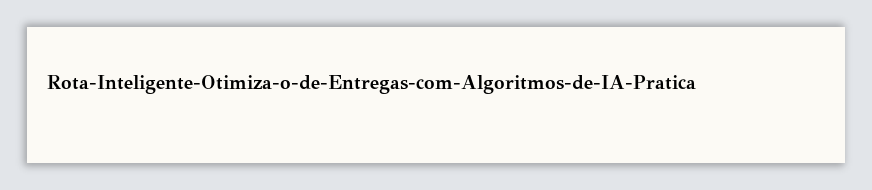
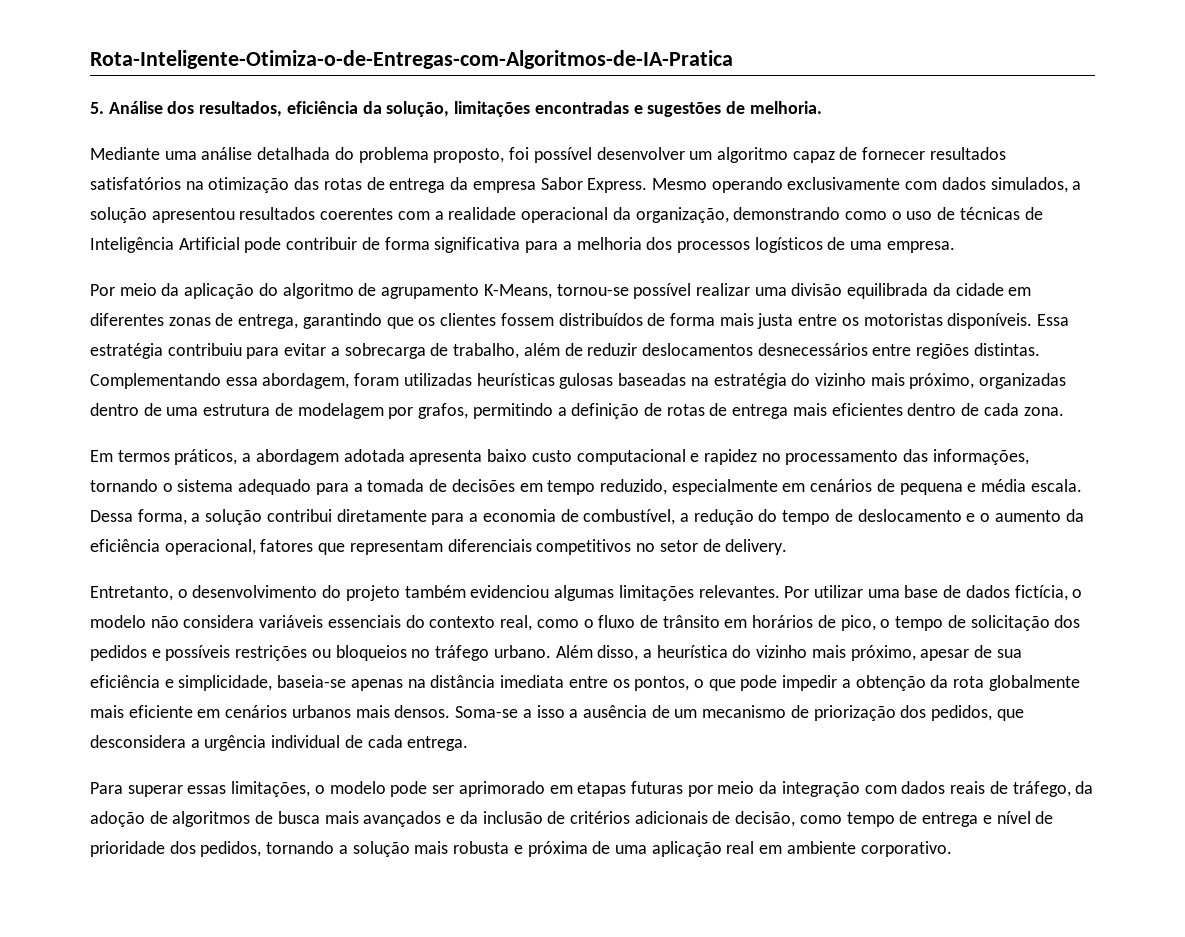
(696, 84) none -> [90,101,822,117] [90,147,1006,163] [90,177,1082,193] [90,207,1043,223] [90,237,955,253] [90,283,1032,299] [90,313,1070,329] [90,343,1040,359] [90,373,1067,389] [90,403,1064,419] [90,449,1029,465] [90,479,1082,495] [90,509,1084,525] [90,539,788,555] [90,585,1083,601] [90,615,1081,631] [90,645,1022,661] [90,675,1080,691] [90,705,1024,721] [90,735,469,751] [90,781,1094,797] [90,811,1054,827] [90,841,952,857] // 5. Análise dos resultados, eficiência da solução, limitações encontradas e sugestões de melhoria. // Mediante uma análise detalhada do problema proposto, foi possível desenvolver um algoritmo capaz de fornecer resultados satisfatórios na otimização das rotas de entrega da empresa Sabor Express. Mesmo operando exclusivamente com dados simulados, a solução apresentou resultados coerentes com a realidade operacional da organização, demonstrando como o uso de técnicas de Inteligência Artificial pode contribuir de forma significativa para a melhoria dos processos logísticos de uma empresa. // Por meio da aplicação do algoritmo de agrupamento K-Means, tornou-se possível realizar uma divisão equilibrada da cidade em diferentes zonas de entrega, garantindo que os clientes fossem distribuídos de forma mais justa entre os motoristas disponíveis. Essa estratégia contribuiu para evitar a sobrecarga de trabalho, além de reduzir deslocamentos desnecessários entre regiões distintas. Complementando essa abordagem, foram utilizadas heurísticas gulosas baseadas na estratégia do vizinho mais próximo, organizadas dentro de uma estrutura de modelagem por grafos, permitindo a definição de rotas de entrega mais eficientes dentro de cada zona. // Em termos práticos, a abordagem adotada apresenta baixo custo computacional e rapidez no processamento das informações, tornando o sistema adequado para a tomada de decisões em tempo reduzido, especialmente em cenários de pequena e média escala. Dessa forma, a solução contribui diretamente para a economia de combustível, a redução do tempo de deslocamento e o aumento da eficiência operacional, fatores que representam diferenciais competitivos no setor de delivery. // Entretanto, o desenvolvimento do projeto também evidenciou algumas limitações relevantes. Por utilizar uma base de dados fictícia, o modelo não considera variáveis essenciais do contexto real, como o fluxo de trânsito em horários de pico, o tempo de solicitação dos pedidos e possíveis restrições ou bloqueios no tráfego urbano. Além disso, a heurística do vizinho mais próximo, apesar de sua eficiência e simplicidade, baseia-se apenas na distância imediata entre os pontos, o que pode impedir a obtenção da rota globalmente mais eficiente em cenários urbanos mais densos. Soma-se a isso a ausência de um mecanismo de priorização dos pedidos, que desconsidera a urgência individual de cada entrega. // Para superar essas limitações, o modelo pode ser aprimorado em etapas futuras por meio da integração com dados reais de tráfego, da adoção de algoritmos de busca mais avançados e da inclusão de critérios adicionais de decisão, como tempo de entrega e nível de prioridade dos pedidos, tornando a solução mais robusta e próxima de uma aplicação real em ambiente corporativo.

